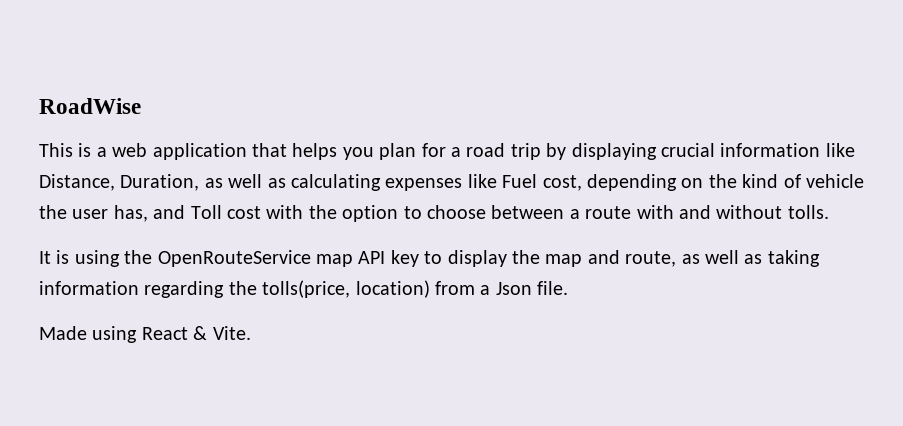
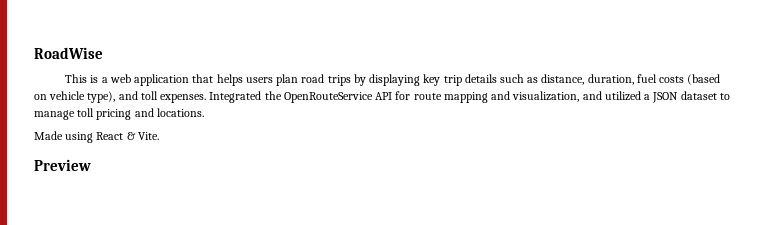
[342,143,855,160] [39,174,864,191] [39,205,829,222] [39,250,820,267] [39,280,569,298] you plan for a road trip by displaying crucial information like Distance, Duration, as well as calculating expenses like Fuel cost, depending on the kind of vehicle the user has, and Toll cost with the option to choose between a route with and without tolls. // It is using the OpenRouteService map API key to display the map and route, as well as taking information regarding the tolls(price, location) from a Json file. -> [245,74,721,86] [34,91,730,103] [34,108,204,120] users plan road trips by displaying key trip details such as distance, duration, fuel costs (based on vehicle type), and toll expenses. Integrated the OpenRouteService API for route mapping and visualization, and utilized a JSON dataset to manage toll pricing and locations.
(251, 333) none -> [34,159,91,171] // Preview

